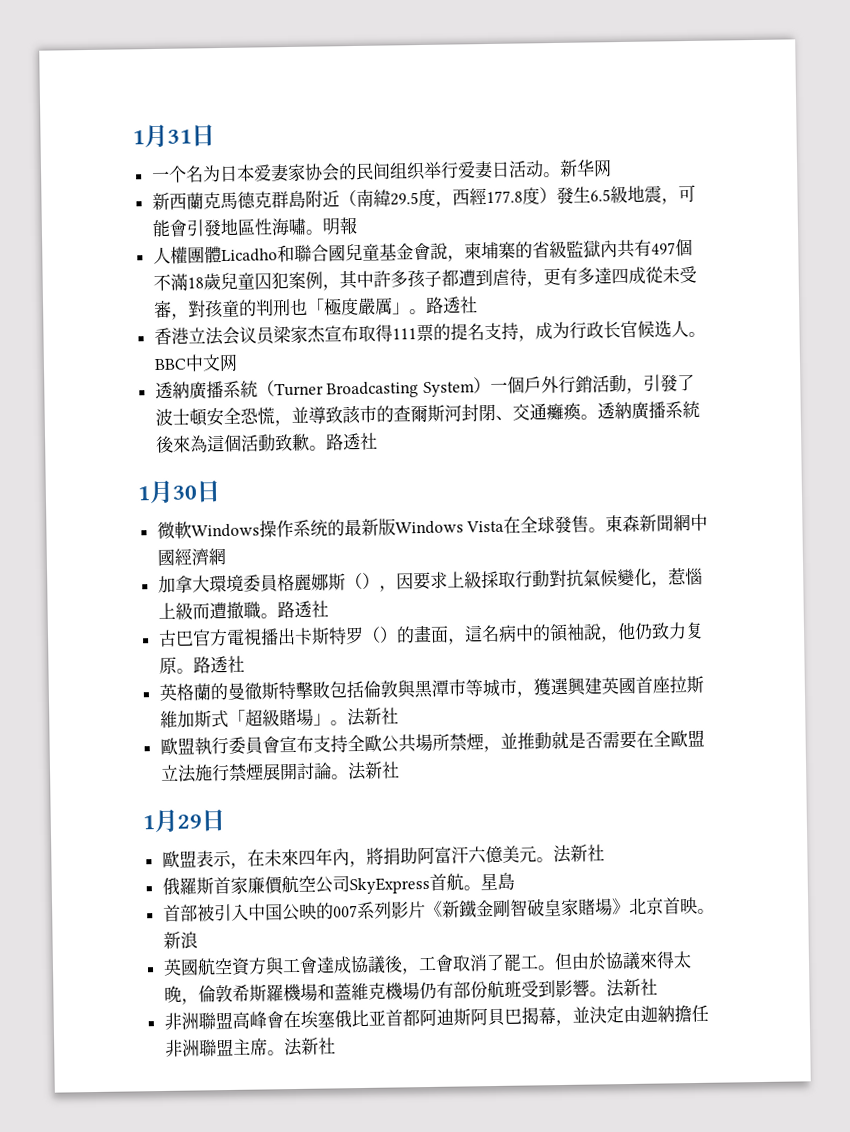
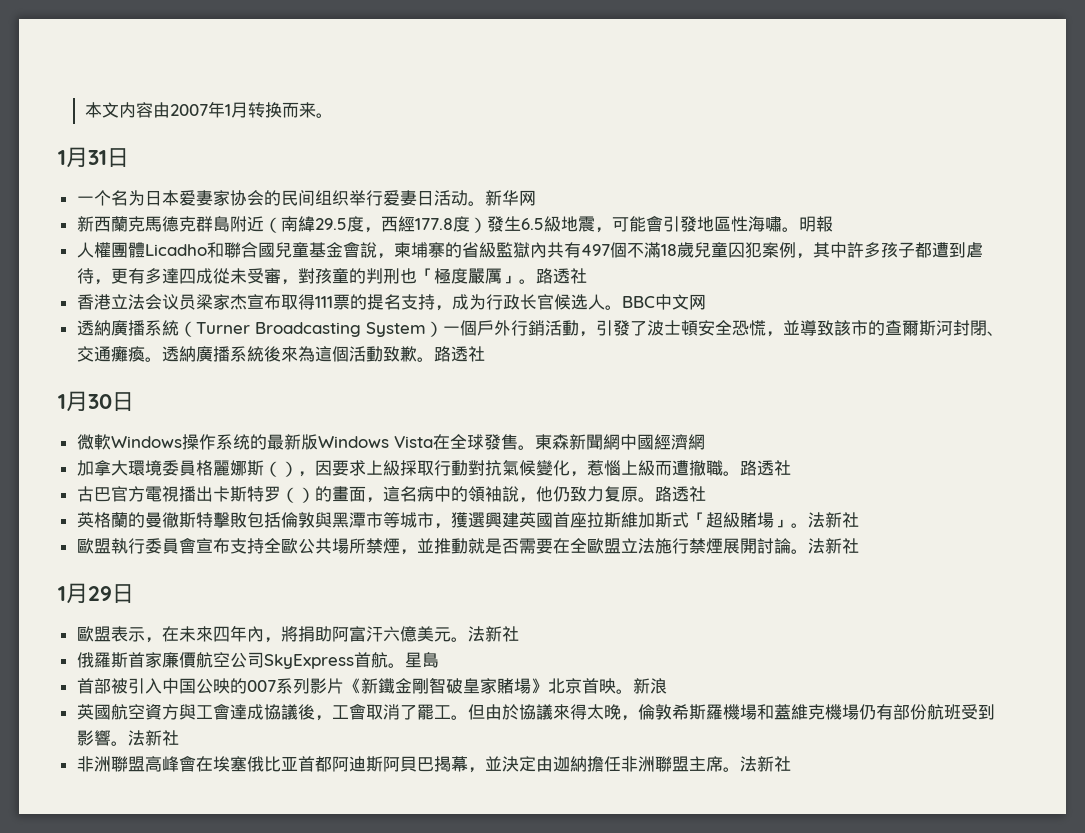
(132, 137) none -> [84,101,333,118] 本文内容由2007年1月转换而来。 //

